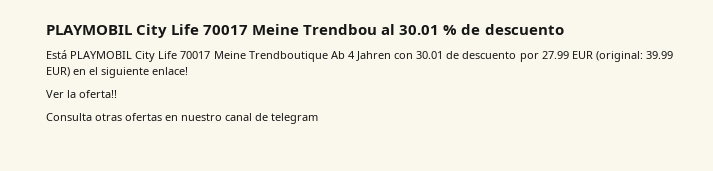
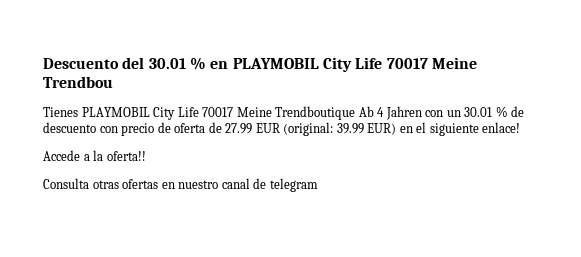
(46, 30) none -> [43,57,229,70] Descuento del 30.01 % en
[381,24,564,35] [46,50,67,59] al 30.01 % de descuento // Está -> [43,107,78,117] // Tienes
[416,51,539,62] 30.01 de descuento por -> [446,106,525,117] [43,122,222,136] un 30.01 % de descuento con precio de oferta de
[46,90,64,98] Ver -> [43,150,90,161] Accede a

